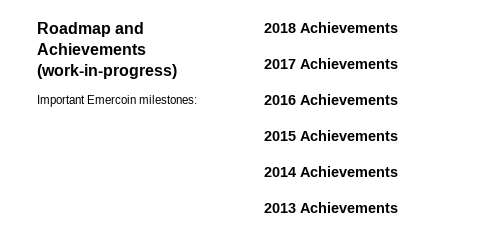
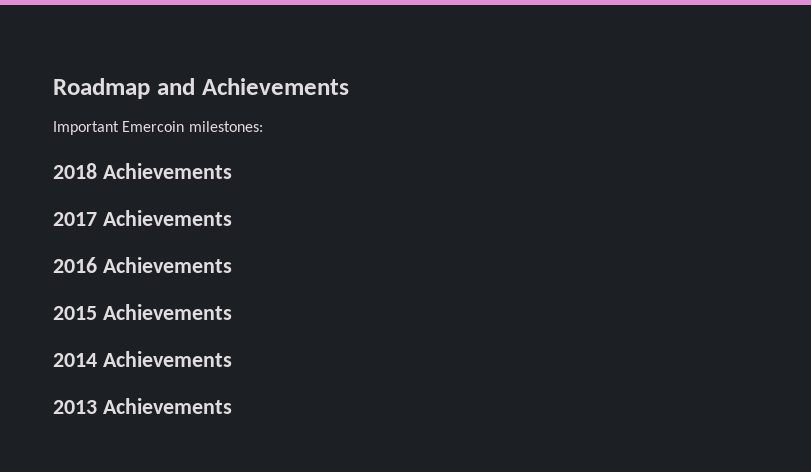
[37,64,177,79] (work-in-progress) -> (349, 86) none

